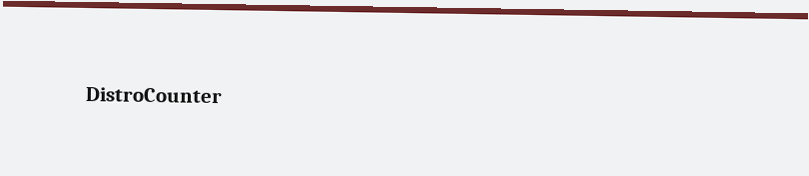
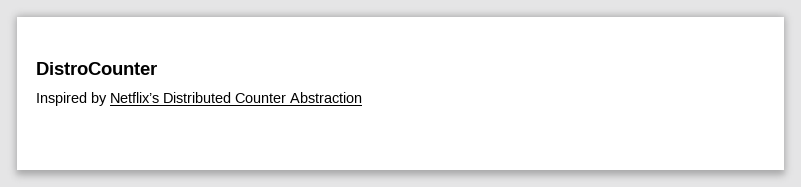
(222, 95) none -> [36,92,362,106] // Inspired by Netflix’s Distributed Counter Abstraction

